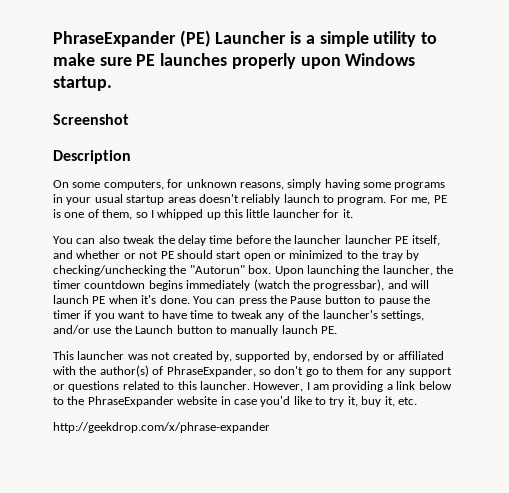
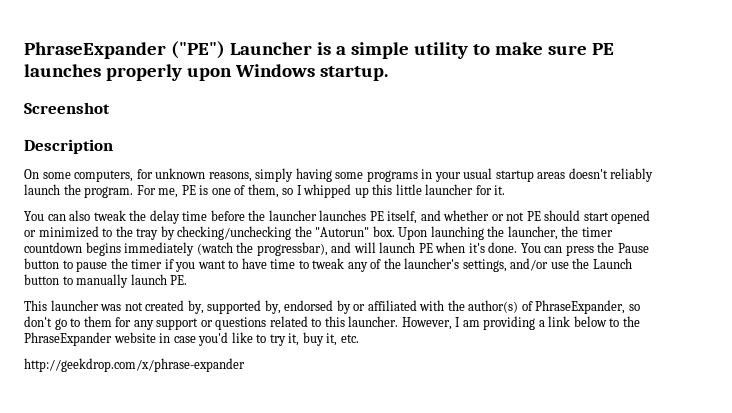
[53,30,211,47] PhraseExpander (PE) -> [24,41,225,59] PhraseExpander ("PE")
[323,195,334,203] to -> [63,184,81,195] the
[344,235,392,244] launcher -> [319,210,367,221] launches
[243,253,271,261] open -> [611,210,651,224] opened

